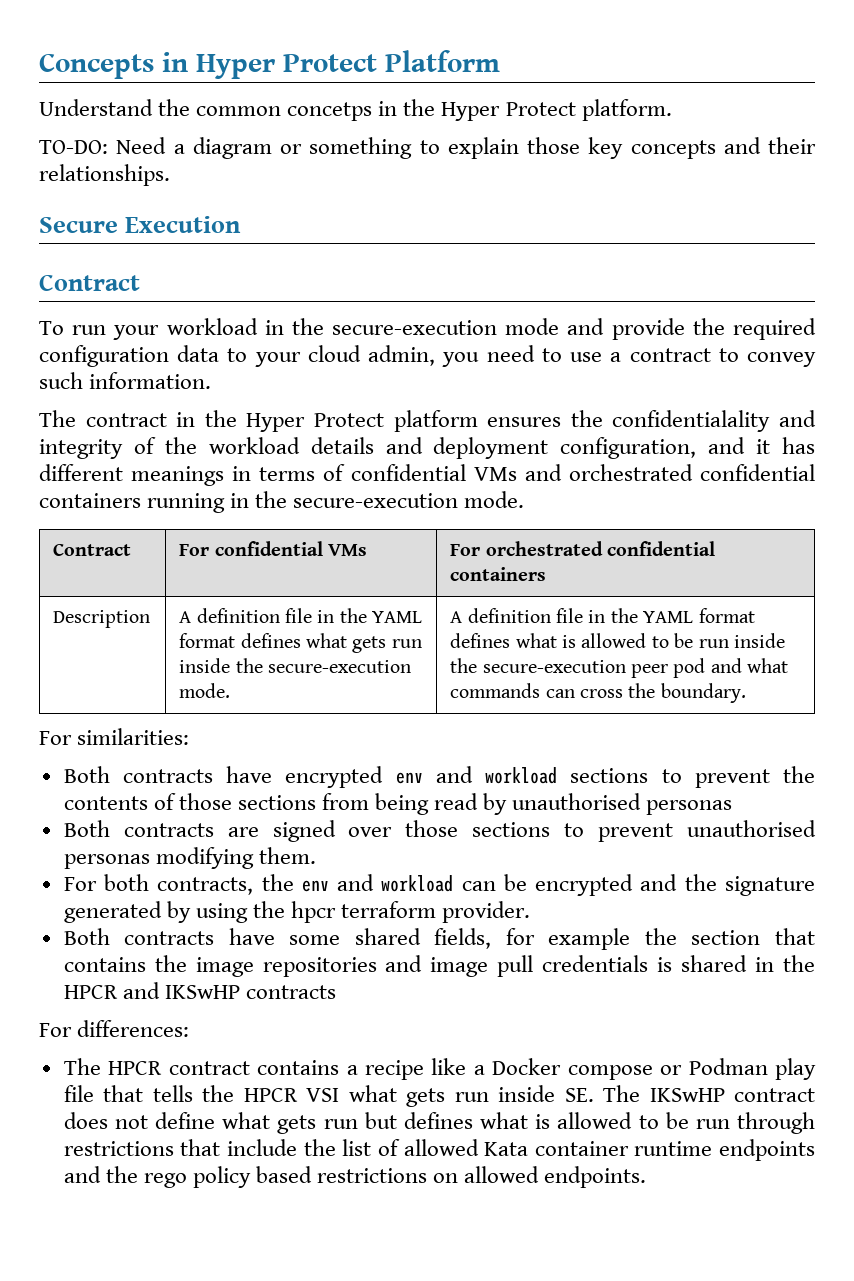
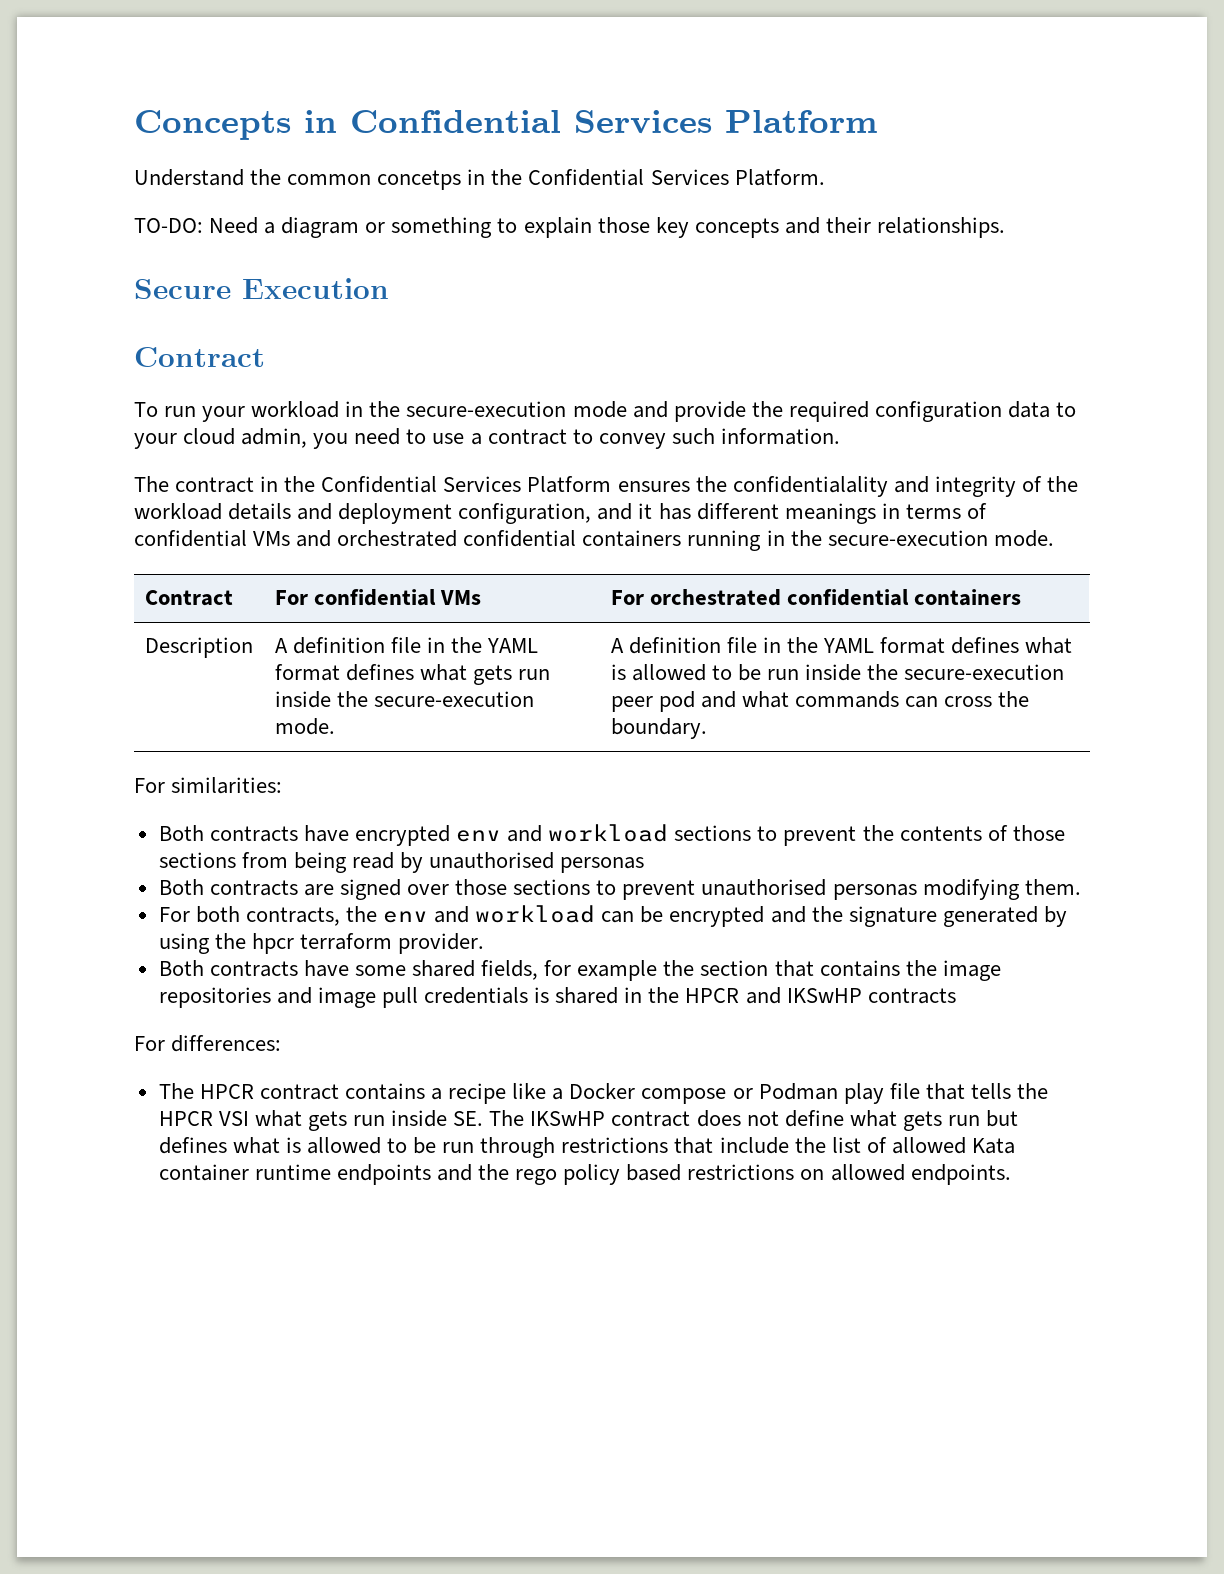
[196,54,377,79] Hyper Protect -> [350,110,712,134] Confidential Services
[441,99,672,121] Hyper Protect platform. -> [528,169,825,186] Confidential Services Platform.
[246,410,478,432] Hyper Protect platform -> [321,476,612,493] Confidential Services Platform

